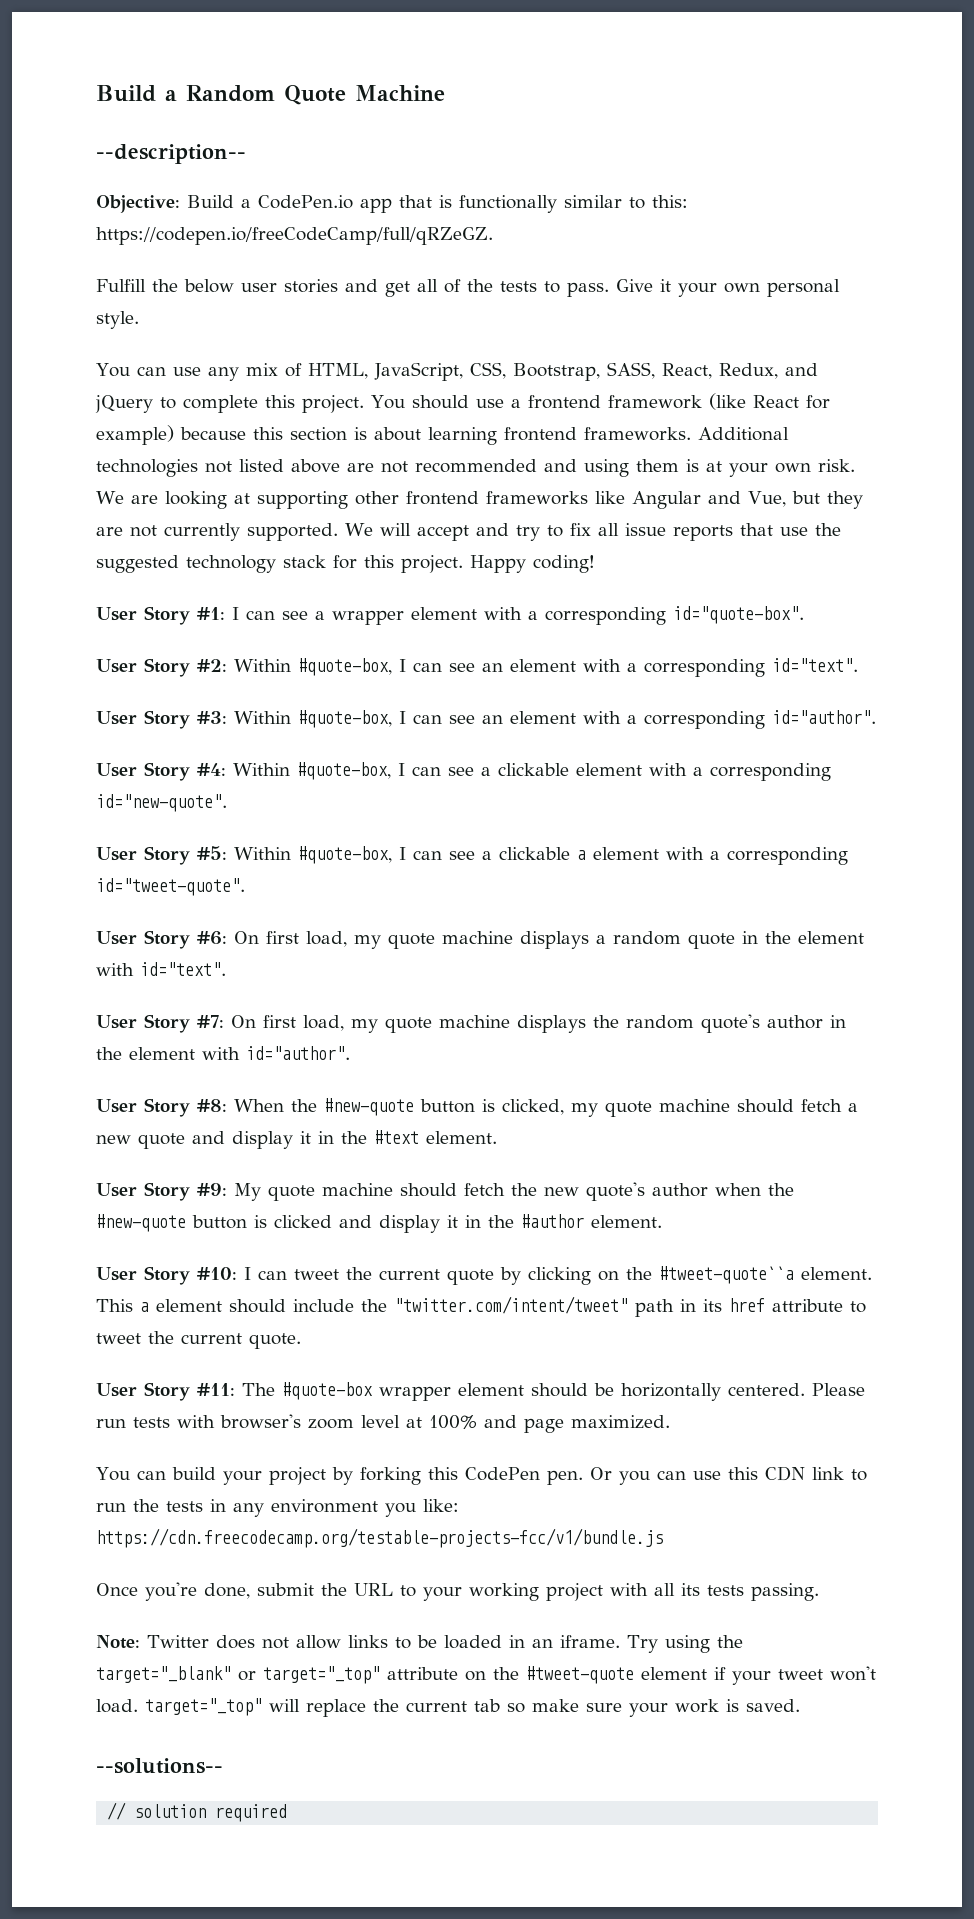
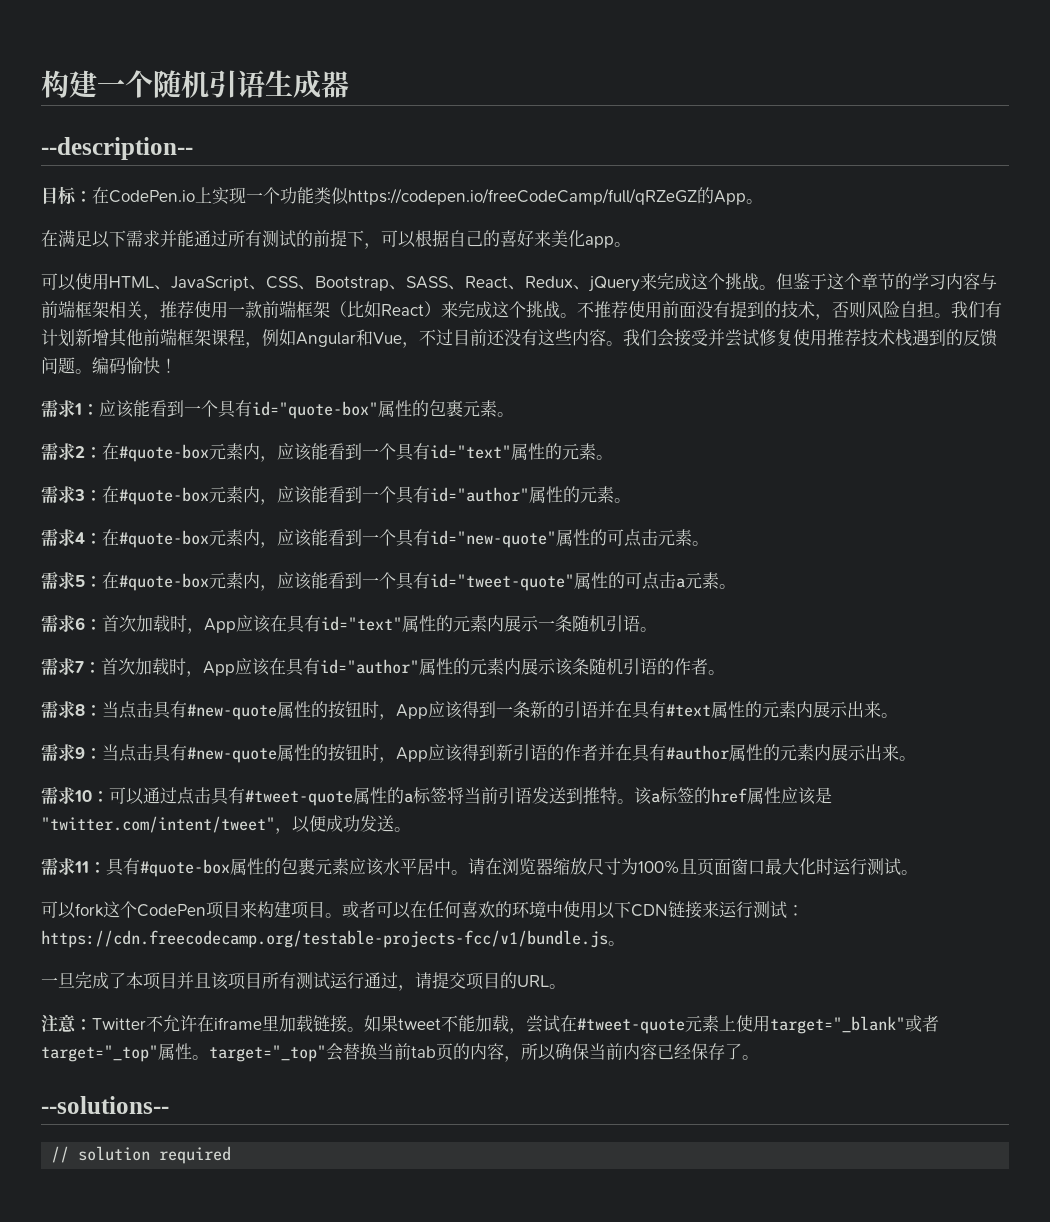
[96,85,445,105] [96,144,246,164] [96,195,688,213] [96,227,493,245] [96,279,840,297] [96,311,139,329] [96,362,818,381] [95,393,830,413] [96,425,789,445] [96,459,855,477] [96,491,863,509] [96,523,841,541] [96,555,595,573] [96,606,804,625] [96,658,858,677] [96,710,876,729] [96,762,831,781] [96,794,227,812] [96,846,848,865] [96,878,245,896] [96,930,864,949] [96,962,226,976] [96,1014,846,1033] [96,1046,350,1060] [96,1098,858,1117] [96,1130,497,1149] [96,1182,794,1201] [96,1214,662,1233] [96,1266,872,1285] [96,1296,866,1317] [96,1331,301,1349] [96,1382,865,1401] [96,1414,670,1433] [96,1466,867,1485] [96,1499,459,1517] [96,1528,663,1548] [96,1582,819,1601] [96,1635,743,1653] [96,1666,876,1685] [96,1698,800,1717] Build a Random Quote Machine // --description-- // Objective: Build a CodePen.io app that is functionally similar to this: https://codepen.io/freeCodeCamp/full/qRZeGZ. // Fulfill the below user stories and get all of the tests to pass. Give it your own personal style. // You can use any mix of HTML, JavaScript, CSS, Bootstrap, SASS, React, Redux, and jQuery to complete this project. You should use a frontend framework (like React for example) because this section is about learning frontend frameworks. Additional technologies not listed above are not recommended and using them is at your own risk. We are looking at supporting other frontend frameworks like Angular and Vue, but they are not currently supported. We will accept and try to fix all issue reports that use the suggested technology stack for this project. Happy coding! // User Story #1: I can see a wrapper element with a corresponding id="quote-box". // User Story #2: Within #quote-box, I can see an element with a corresponding id="text". // User Story #3: Within #quote-box, I can see an element with a corresponding id="author". // User Story #4: Within #quote-box, I can see a clickable element with a corresponding id="new-quote". // User Story #5: Within #quote-box, I can see a clickable a element with a corresponding id="tweet-quote". // User Story #6: On first load, my quote machine displays a random quote in the element with id="text". // User Story #7: On first load, my quote machine displays the random quote's author in the element with id="author". // User Story #8: When the #new-quote button is clicked, my quote machine should fetch a new quote and display it in the #text element. // User Story #9: My quote machine should fetch the new quote's author when the #new-quote button is clicked and display it in the #author element. // User Story #10: I can tweet the current quote by clicking on the #tweet-quote``a element. This a element should include the "twitter.com/intent/tweet" path in its href attribute to tweet the current quote. // User Story #11: The #quote-box wrapper element should be horizontally centered. Please run tests with browser's zoom level at 100% and page maximized. // You can build your project by forking this CodePen pen. Or you can use this CDN link to run the tests in any environment you like: https://cdn.freecodecamp.org/testable-projects-fcc/v1/bundle.js // Once you're done, submit the URL to your working project with all its tests passing. // Note: Twitter does not allow links to be loaded in an iframe. Try using the target="_blank" or target="_top" attribute on the #tweet-quote element if your tweet won't load. target="_top" will replace the current tab so make sure your work is saved. -> [41,70,349,98] [41,137,193,160] [41,186,763,205] [41,230,631,249] [41,273,997,292] [41,300,1002,320] [41,328,997,348] [41,357,177,374] [41,399,514,419] [41,442,613,462] [41,485,631,505] [41,528,709,548] [41,571,736,591] [41,614,657,634] [41,657,725,677] [41,700,898,720] [41,743,916,763] [41,786,832,806] [41,815,411,834] [41,857,918,877] [41,901,804,919] [41,930,625,948] [41,972,566,991] [41,1014,939,1034] [41,1043,759,1062] 构建一个随机引语生成器 // --description-- // 目标：在CodePen.io上实现一个功能类似https://codepen.io/freeCodeCamp/full/qRZeGZ的App。 // 在满足以下需求并能通过所有测试的前提下，可以根据自己的喜好来美化app。 // 可以使用HTML、JavaScript、CSS、Bootstrap、SASS、React、Redux、jQuery来完成这个挑战。但鉴于这个章节的学习内容与前端框架相关，推荐使用一款前端框架（比如React）来完成这个挑战。不推荐使用前面没有提到的技术，否则风险自担。我们有计划新增其他前端框架课程，例如Angular和Vue，不过目前还没有这些内容。我们会接受并尝试修复使用推荐技术栈遇到的反馈问题。编码愉快！ // 需求1：应该能看到一个具有id="quote-box"属性的包裹元素。 // 需求2：在#quote-box元素内，应该能看到一个具有id="text"属性的元素。 // 需求3：在#quote-box元素内，应该能看到一个具有id="author"属性的元素。 // 需求4：在#quote-box元素内，应该能看到一个具有id="new-quote"属性的可点击元素。 // 需求5：在#quote-box元素内，应该能看到一个具有id="tweet-quote"属性的可点击a元素。 // 需求6：首次加载时，App应该在具有id="text"属性的元素内展示一条随机引语。 // 需求7：首次加载时，App应该在具有id="author"属性的元素内展示该条随机引语的作者。 // 需求8：当点击具有#new-quote属性的按钮时，App应该得到一条新的引语并在具有#text属性的元素内展示出来。 // 需求9：当点击具有#new-quote属性的按钮时，App应该得到新引语的作者并在具有#author属性的元素内展示出来。 // 需求10：可以通过点击具有#tweet-quote属性的a标签将当前引语发送到推特。该a标签的href属性应该是"twitter.com/intent/tweet"，以便成功发送。 // 需求11：具有#quote-box属性的包裹元素应该水平居中。请在浏览器缩放尺寸为100%且页面窗口最大化时运行测试。 // 可以fork这个CodePen项目来构建项目。或者可以在任何喜欢的环境中使用以下CDN链接来运行测试：https://cdn.freecodecamp.org/testable-projects-fcc/v1/bundle.js。 // 一旦完成了本项目并且该项目所有测试运行通过，请提交项目的URL。 // 注意：Twitter不允许在iframe里加载链接。如果tweet不能加载，尝试在#tweet-quote元素上使用target="_blank"或者target="_top"属性。target="_top"会替换当前tab页的内容，所以确保当前内容已经保存了。

